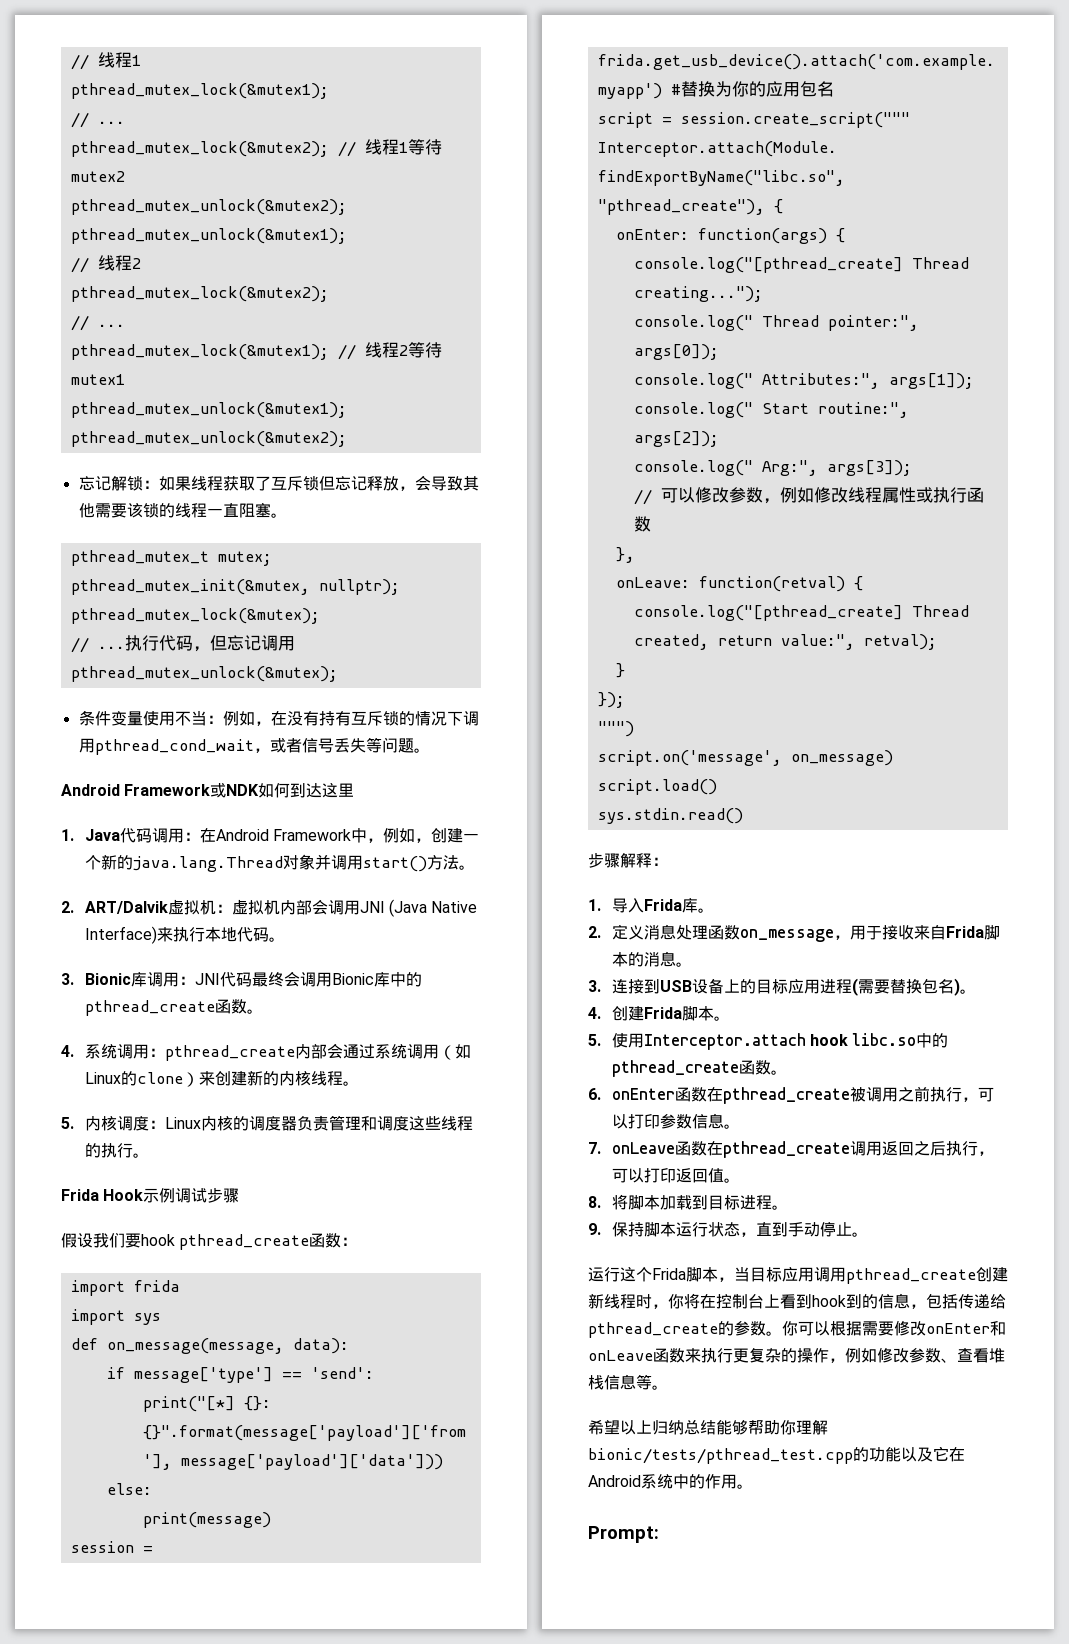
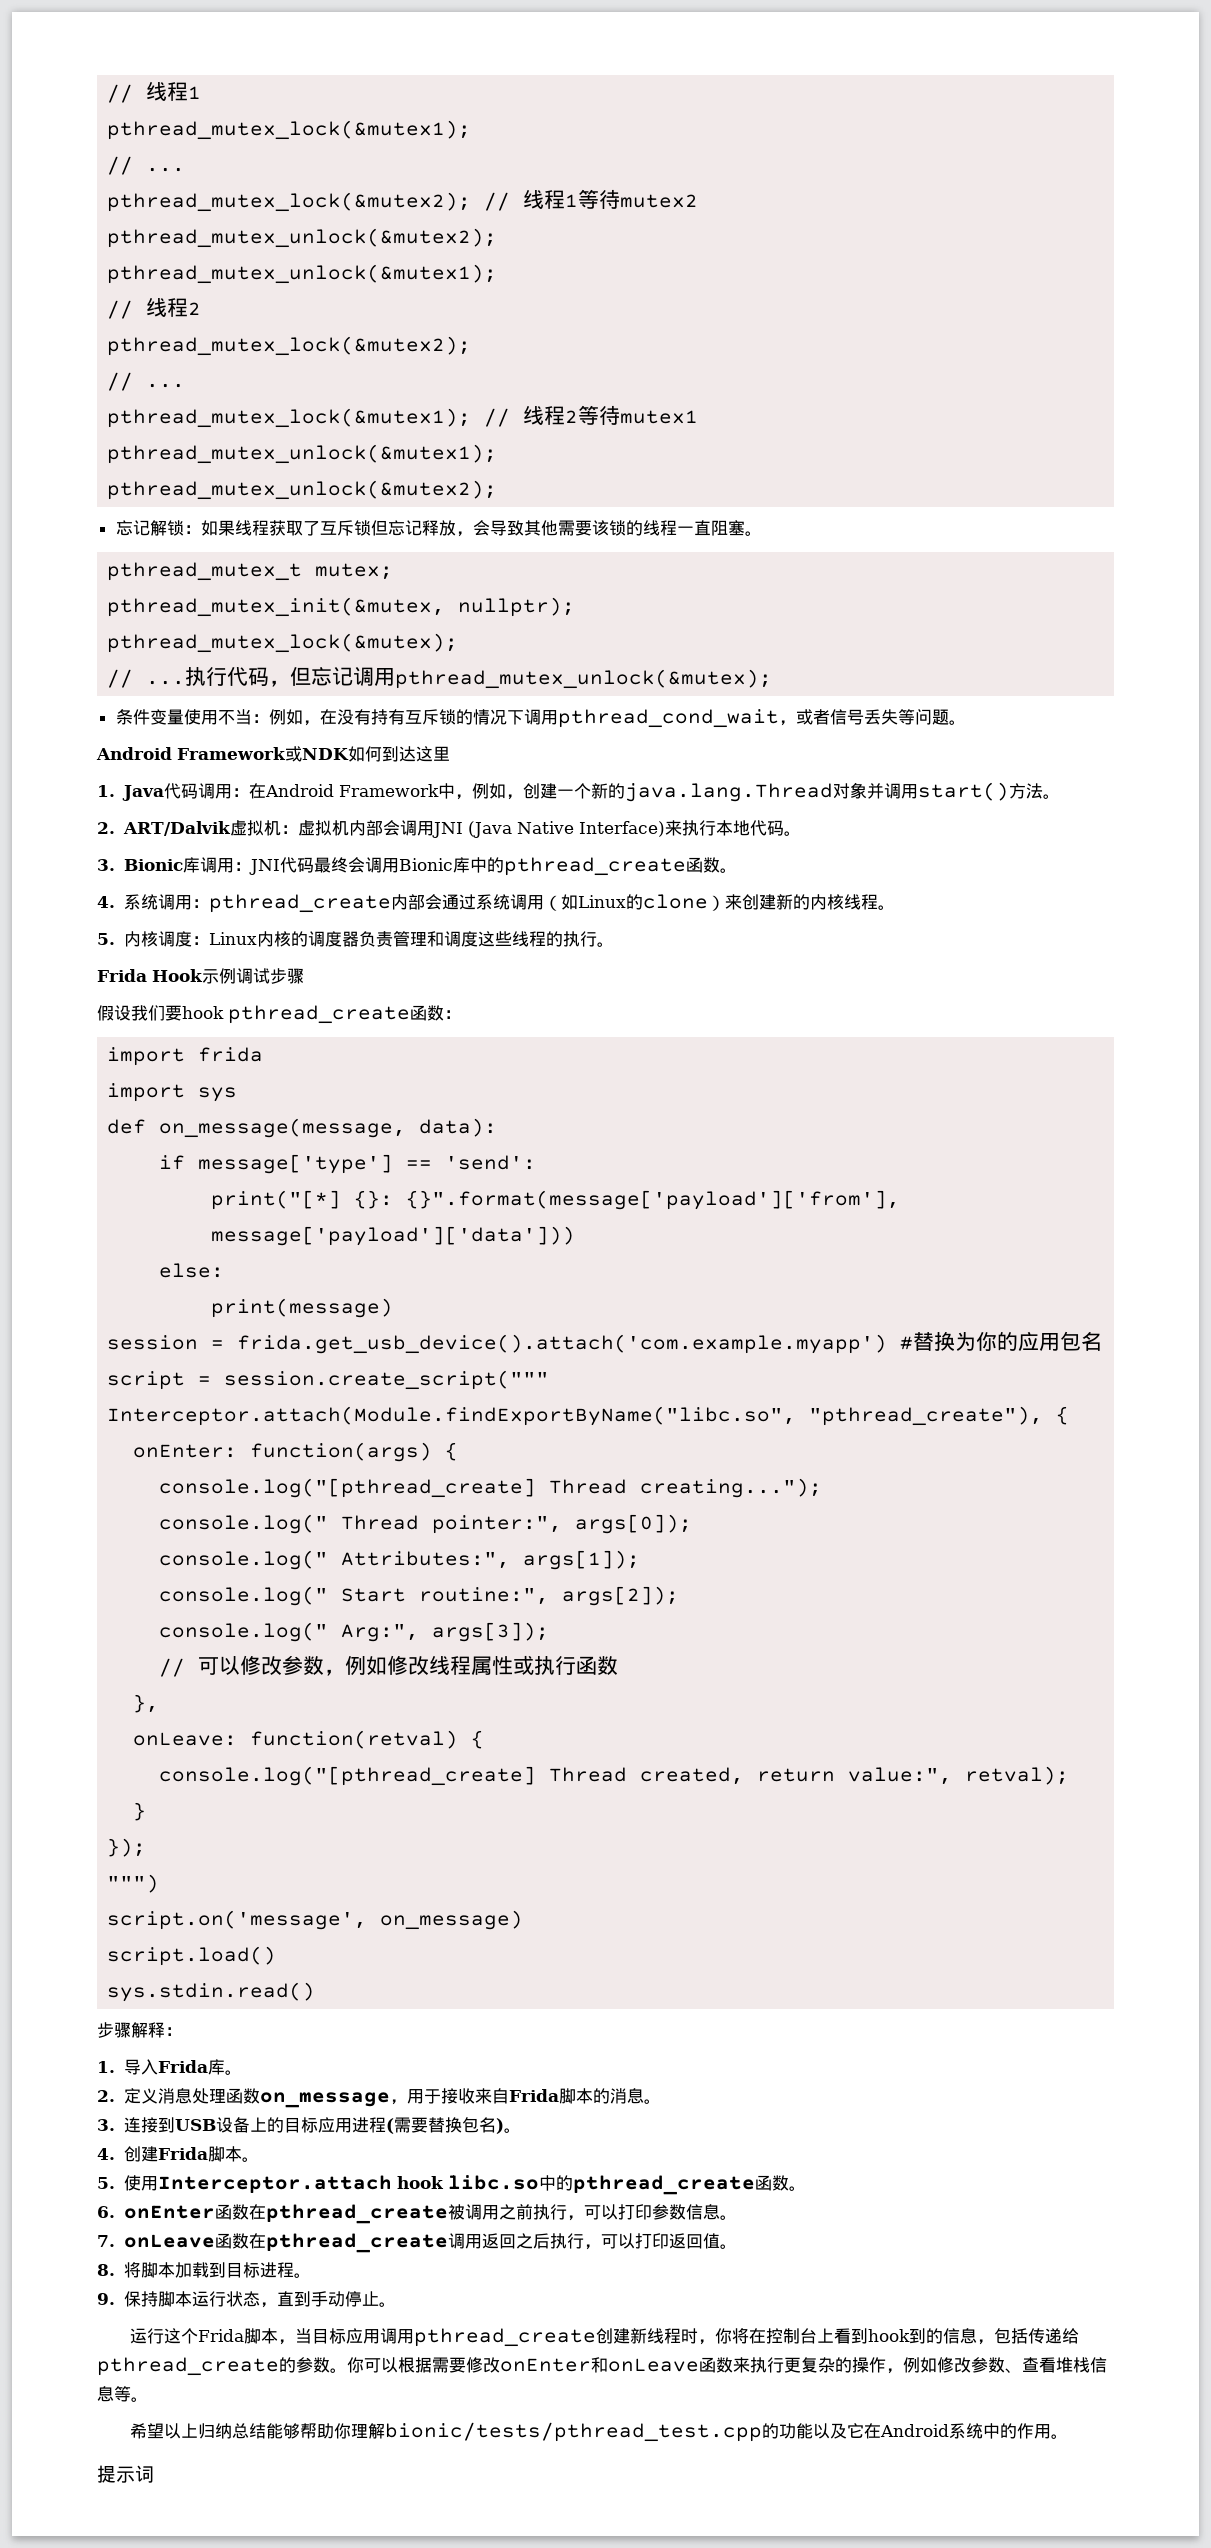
[588,1526,659,1543] Prompt: -> [97,2465,154,2483] 提示词

